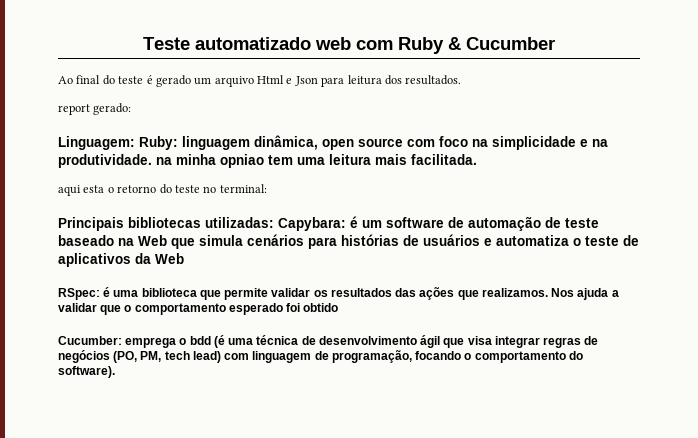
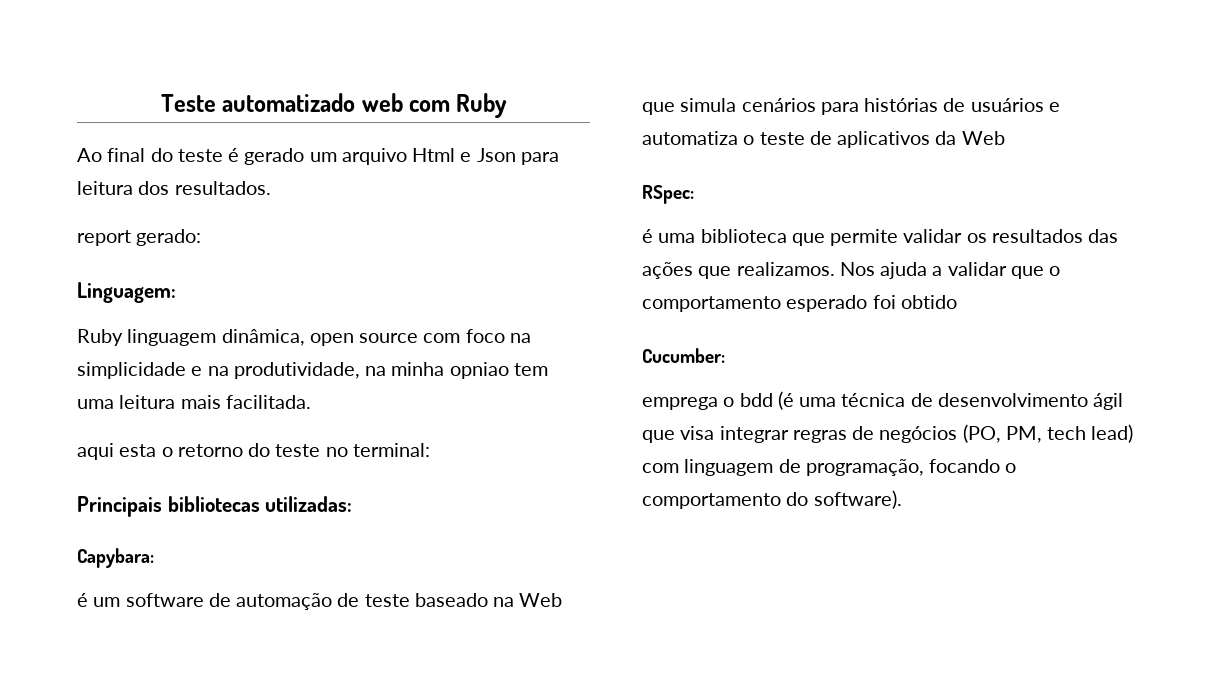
[448,37,555,50] & Cucumber -> (508, 105) none
[139,136,178,150] Ruby: -> [77,329,123,346] // Ruby
[58,154,152,168] produtividade. -> [233,362,360,379] produtividade,
(274, 222) none -> (353, 504) //
(346, 224) none -> (154, 558) //
(100, 294) none -> (694, 194) //
(122, 340) none -> (725, 355) //

